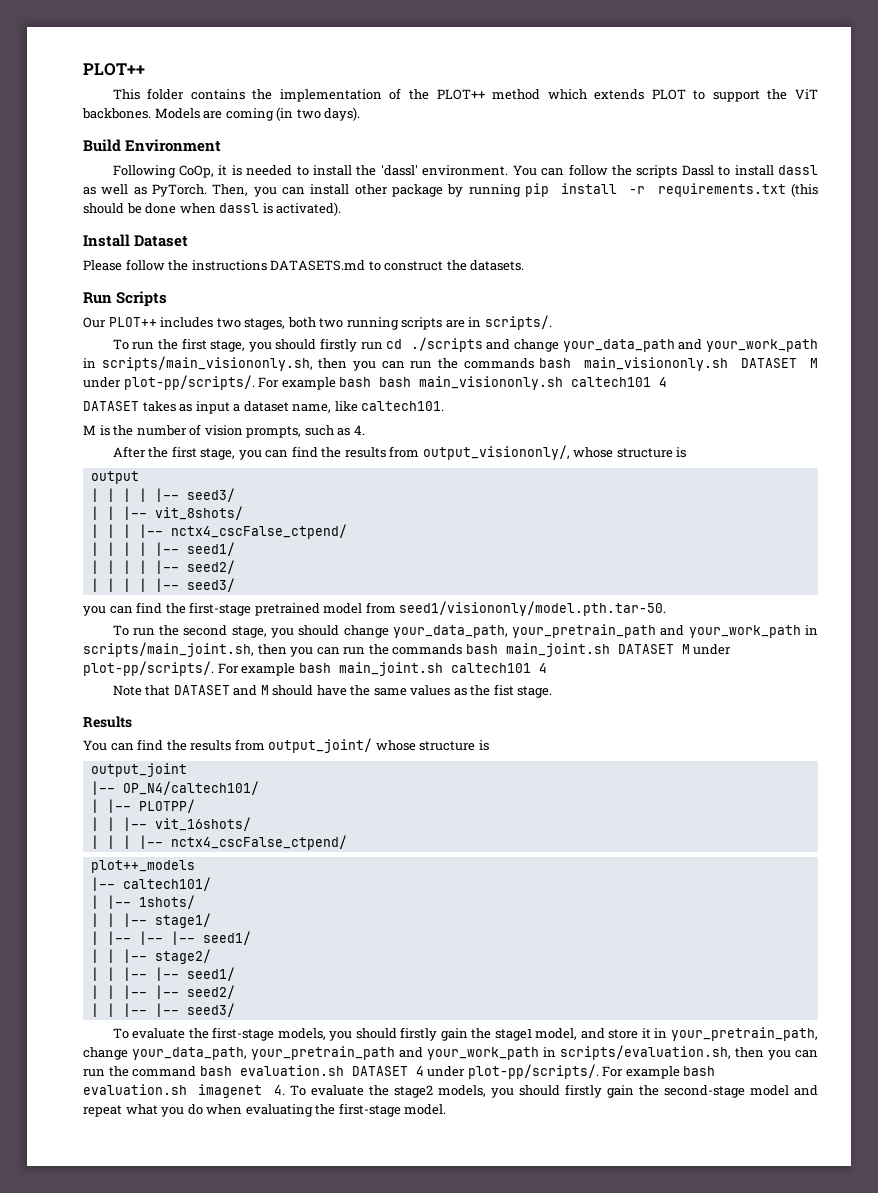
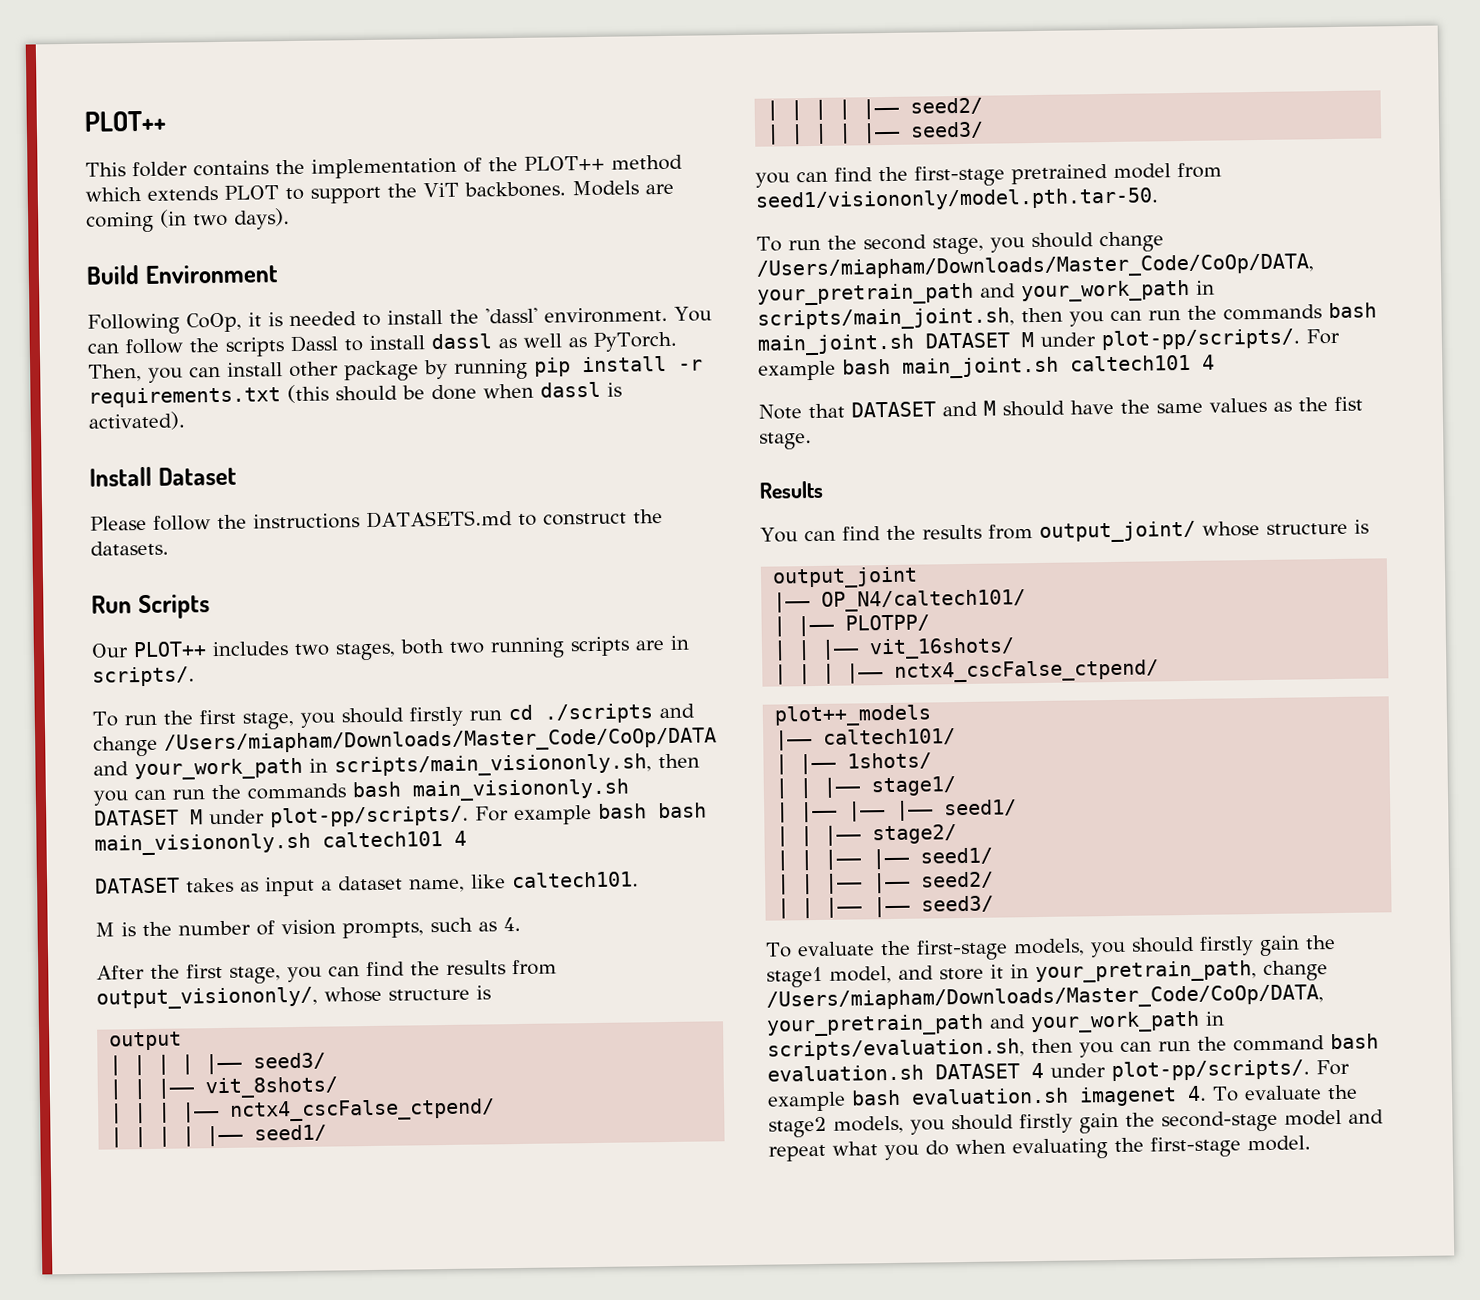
[562,339,675,352] your_data_path -> [164,727,717,755] /Users/miapham/Downloads/Master_Code/CoOp/DATA
[392,625,508,638] your_data_path, -> [756,253,1314,281] /Users/miapham/Downloads/Master_Code/CoOp/DATA,
[132,1047,247,1060] your_data_path, -> [766,984,1324,1012] /Users/miapham/Downloads/Master_Code/CoOp/DATA,

